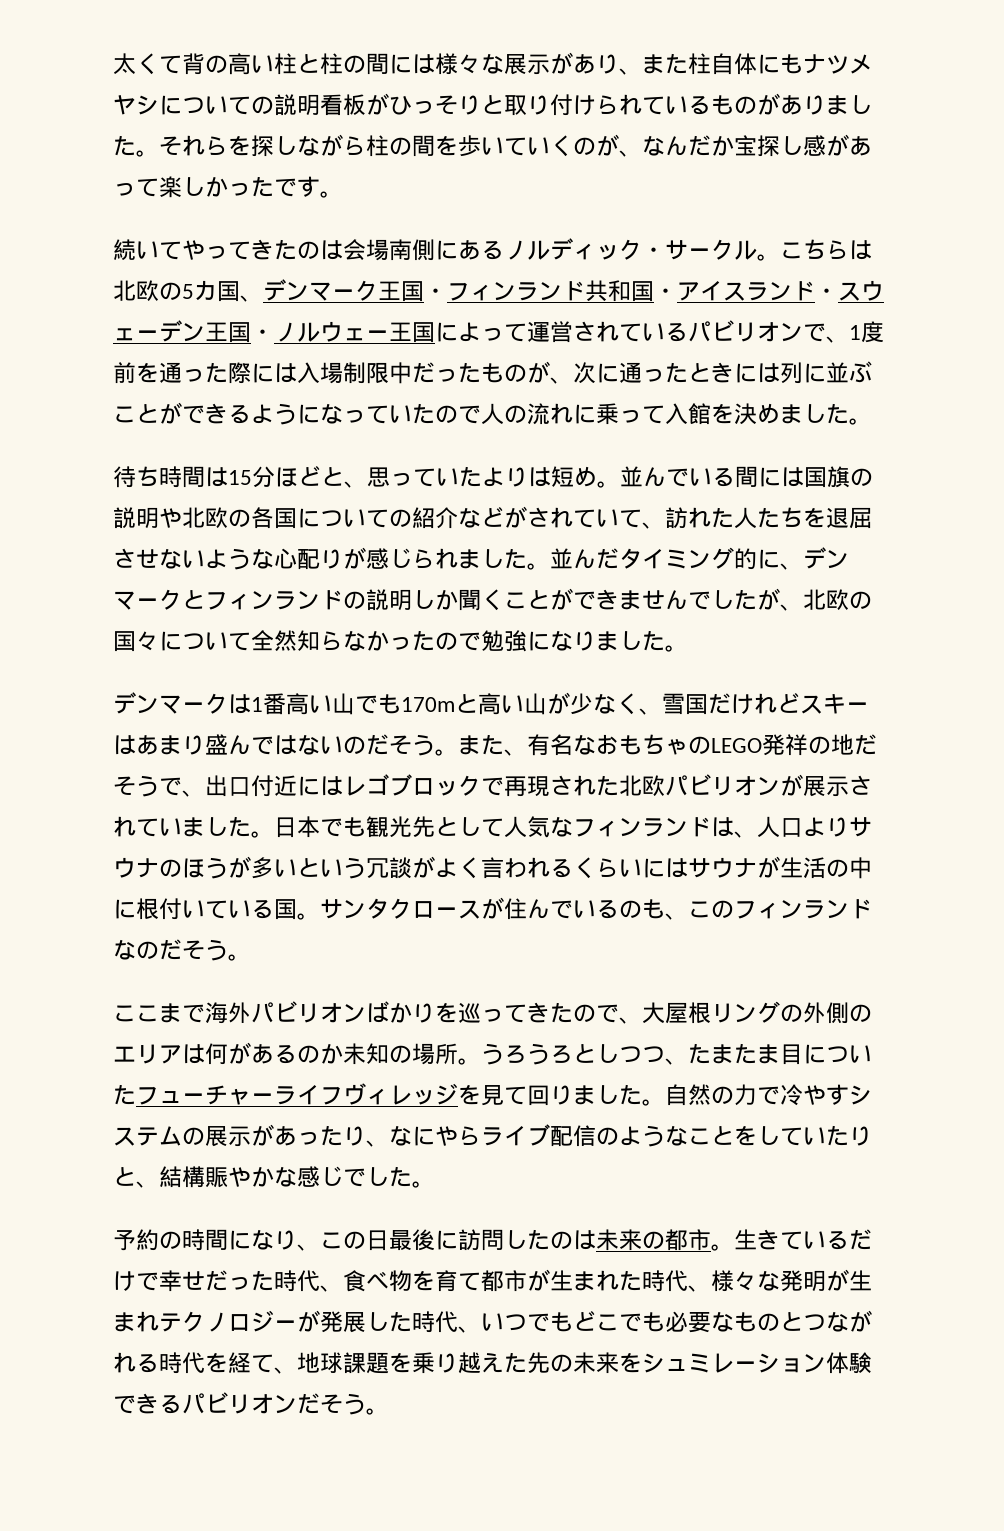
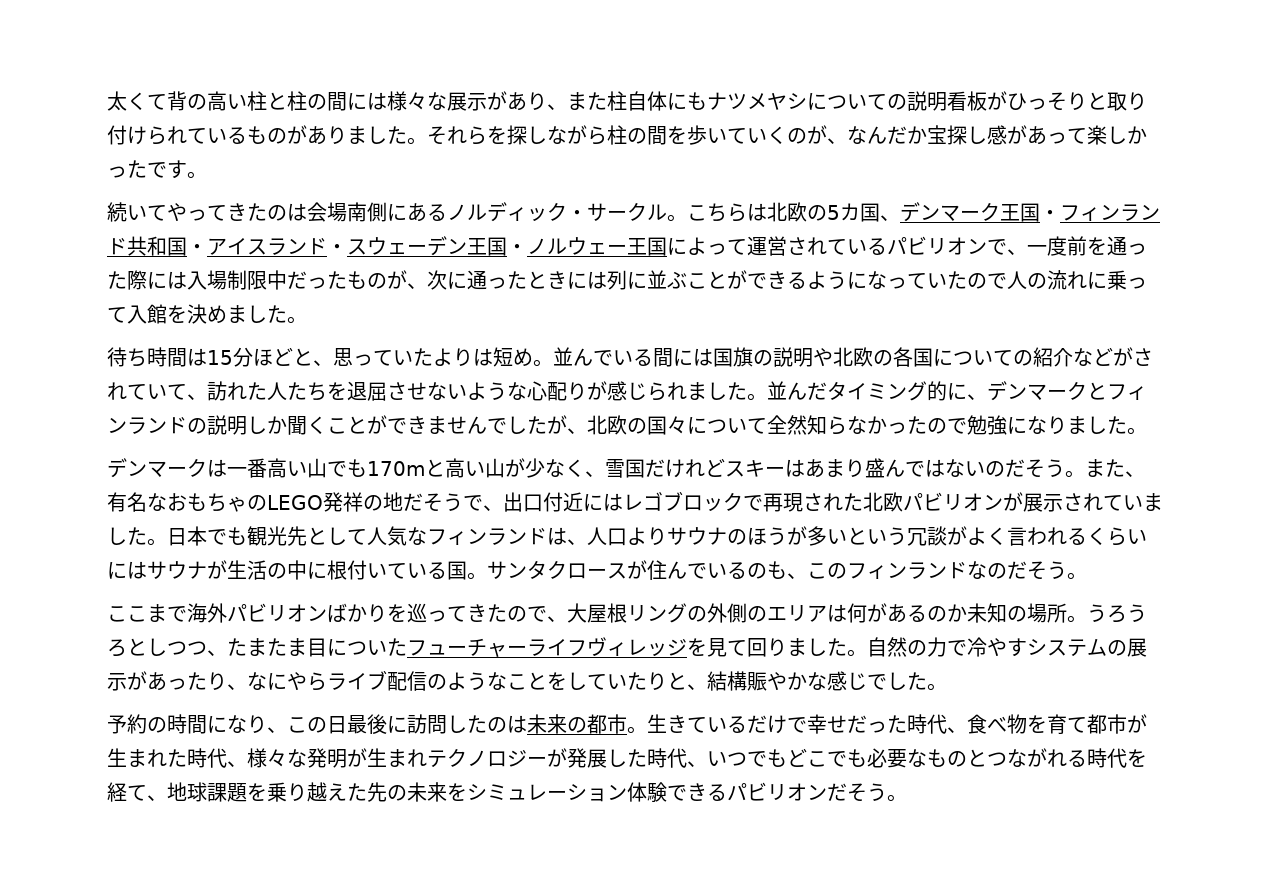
[849,325,861,340] 1 -> [1027,245,1047,254] 一
[251,697,263,712] 1 -> [227,467,247,476] 一
[665,1353,711,1373] ュミ -> [487,784,527,800] ミュ

